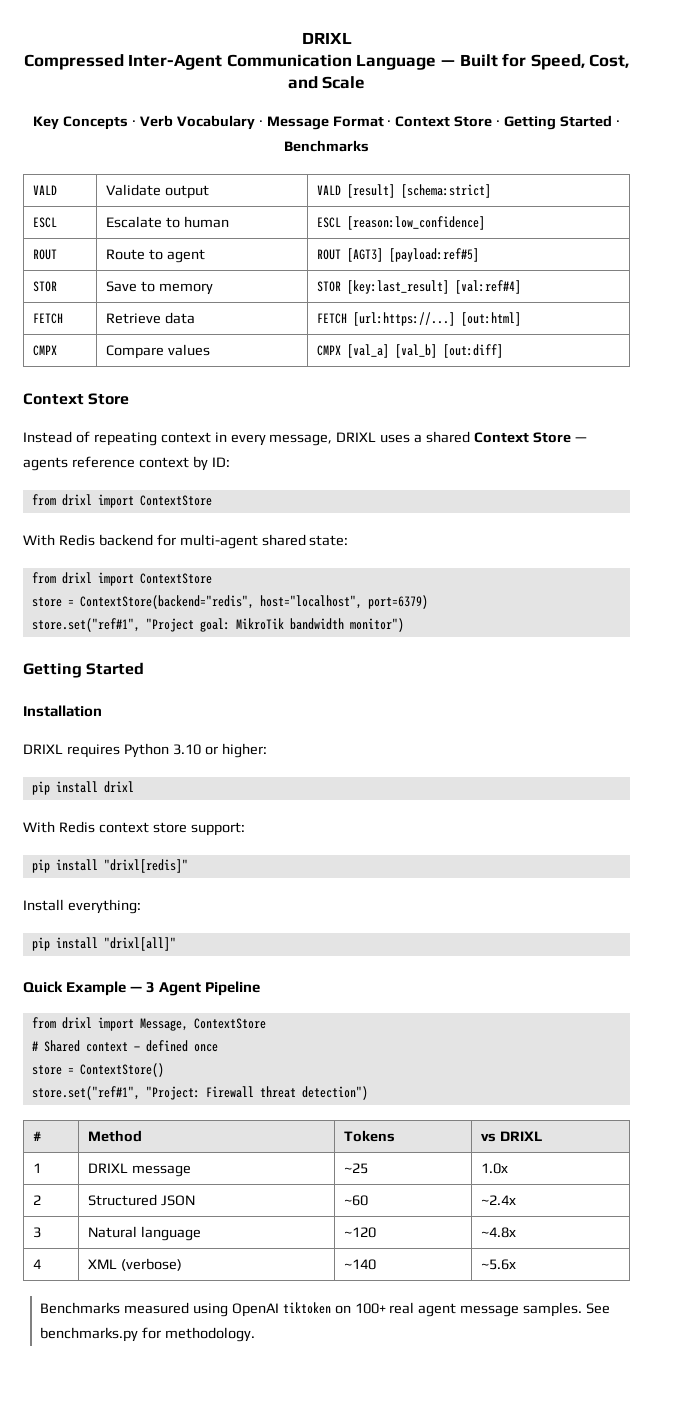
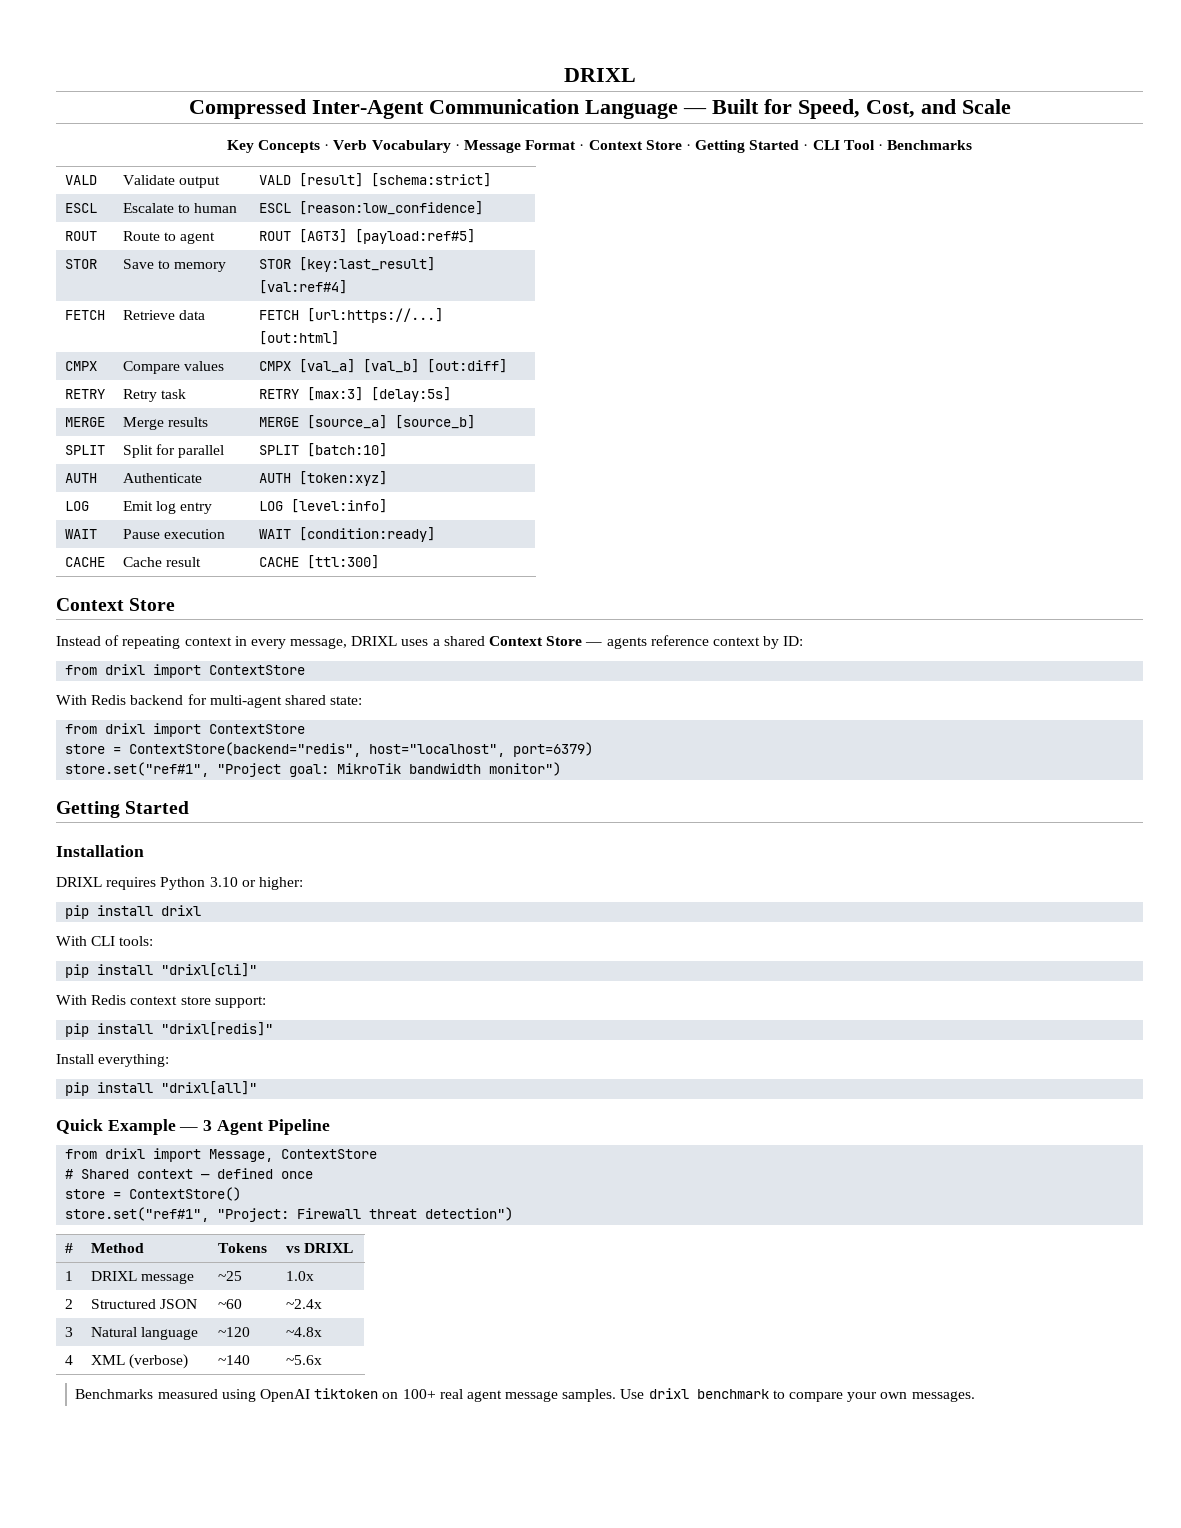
(620, 123) none -> [812,140,883,150] CLI Tool ·
(504, 351) none -> [64,389,105,399] [122,389,186,402] [258,387,451,402] [64,417,105,427] [122,417,208,430] [258,415,475,429] [64,445,105,455] [122,444,225,458] [258,443,387,457] [64,473,97,483] [122,473,202,483] [258,471,387,486] [64,501,89,511] [122,501,213,514] [258,499,387,513] [64,529,97,539] [122,529,225,539] [258,527,435,542] [64,557,105,567] [122,557,201,567] [258,555,379,569] // RETRY | Retry task | RETRY [max:3] [delay:5s] // MERGE | Merge results | MERGE [source_a] [source_b] // SPLIT | Split for parallel | SPLIT [batch:10] // AUTH | Authenticate | AUTH [token:xyz] // LOG | Emit log entry | LOG [level:info] // WAIT | Pause execution | WAIT [condition:ready] // CACHE | Cache result | CACHE [ttl:300]
(134, 787) none -> [56,936,154,946] [65,963,258,978] // With CLI tools: // pip install "drixl[cli]"
[586,1303,611,1314] [40,1327,255,1342] See benchmarks.py for methodology. -> [620,1388,975,1402] Use drixl benchmark to compare your own messages.

